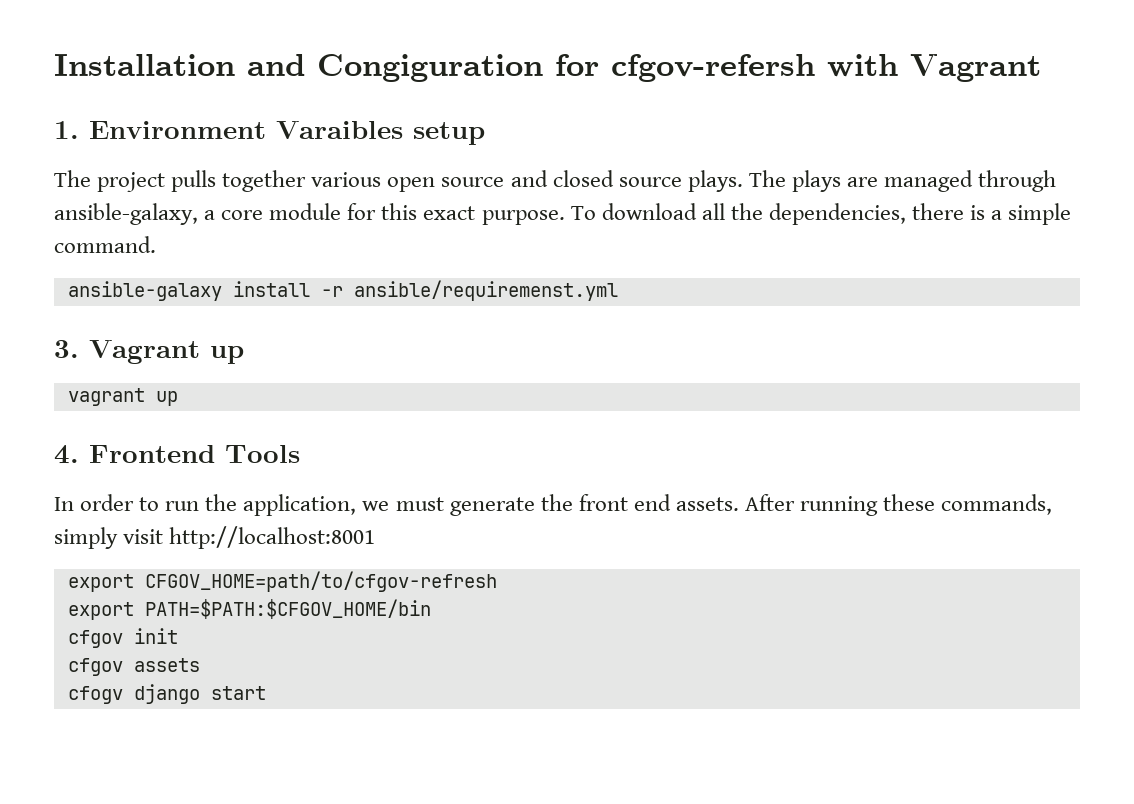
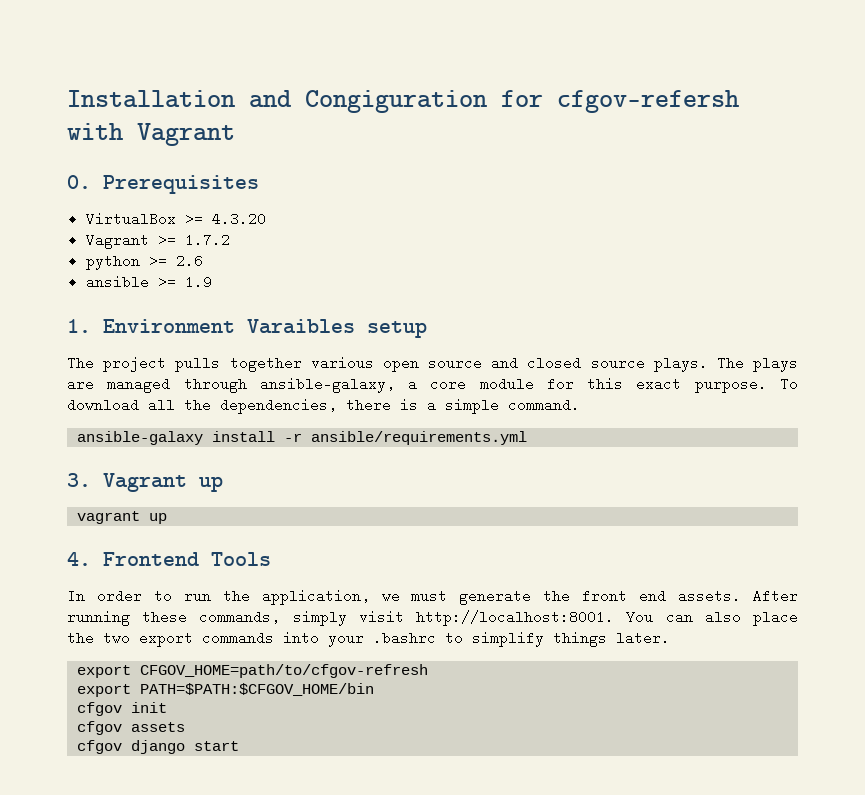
(1041, 68) none -> [67,175,259,194] [85,212,266,226] [85,233,230,249] [85,254,203,270] [85,275,212,289] // 0. Prerequisites // VirtualBox >= 4.3.20 // Vagrant >= 1.7.2 // python >= 2.6 // ansible >= 1.9
[353,280,618,301] ansible/requiremenst.yml -> [311,431,528,445] ansible/requirements.yml
[169,526,376,549] http://localhost:8001 -> [416,610,798,626] [67,631,670,647] http://localhost:8001. You can also place the two export commands into your .bashrc to simplify things later.
[67,686,123,704] cfogv -> [77,740,123,754] cfgov

